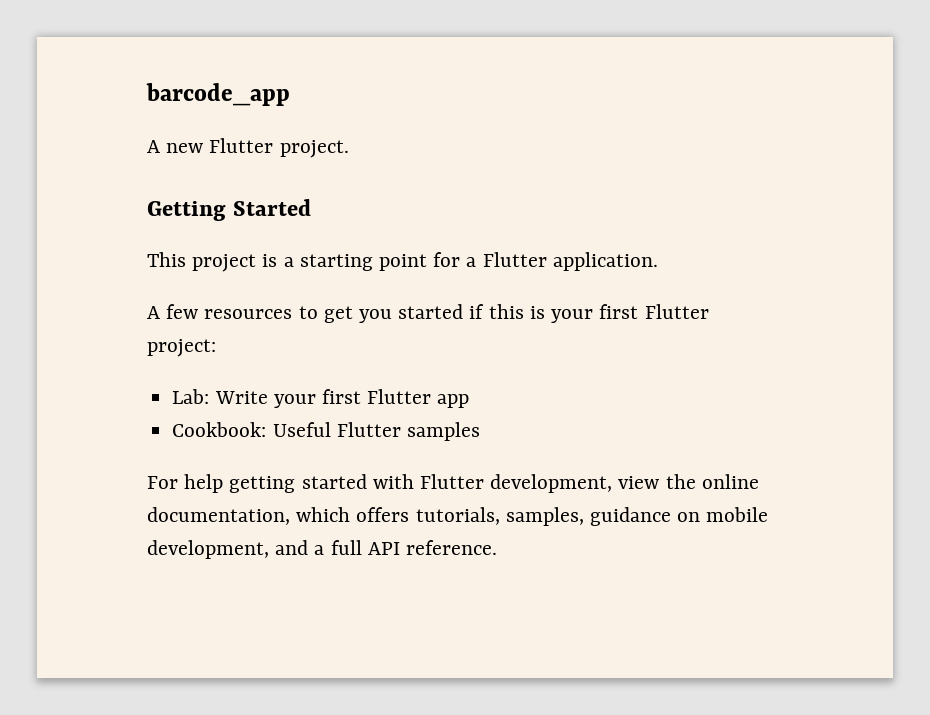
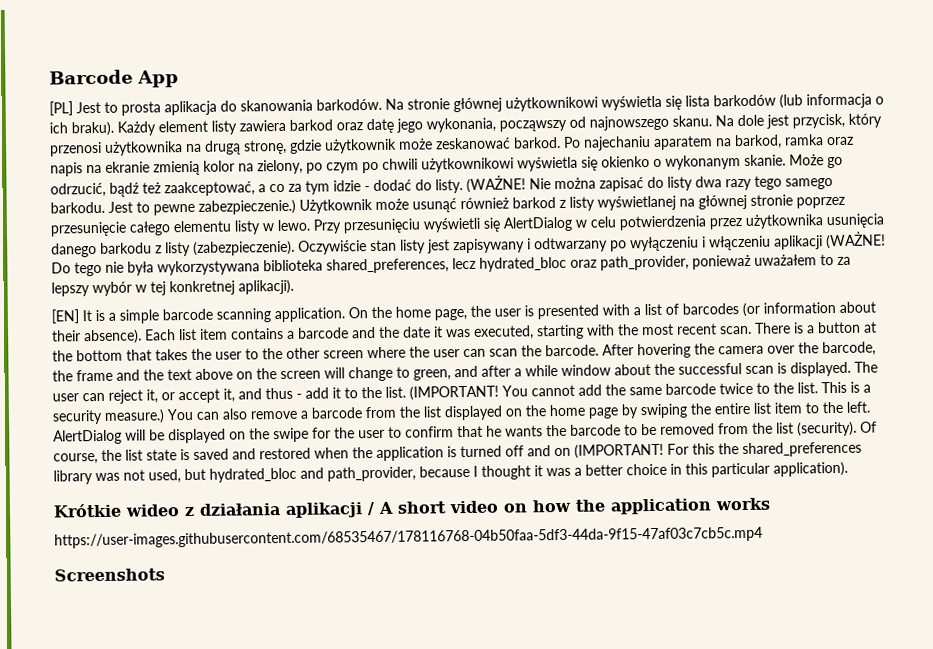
[146,83,290,106] [147,138,349,158] [147,199,311,221] [147,252,658,272] [147,304,709,323] [147,339,216,357] [172,389,470,408] [172,422,480,441] [147,474,759,493] [147,507,769,526] [147,540,498,559] barcode_app // A new Flutter project. // Getting Started // This project is a starting point for a Flutter application. // A few resources to get you started if this is your first Flutter project: // Lab: Write your first Flutter app // Cookbook: Useful Flutter samples // For help getting started with Flutter development, view the online documentation, which offers tutorials, samples, guidance on mobile development, and a full API reference. -> [49,69,179,88] [49,93,884,116] [49,113,882,137] [50,134,854,157] [50,154,843,177] [50,175,833,198] [50,194,845,216] [50,213,884,237] [51,231,886,258] [51,254,851,277] [51,279,294,297] [51,301,876,324] [52,321,877,345] [52,341,876,362] [52,361,878,382] [52,381,871,404] [52,401,870,425] [53,421,877,445] [53,441,862,465] [53,461,848,485] [53,497,771,518] [54,526,763,549] [54,568,165,582] Barcode App // [PL] Jest to prosta aplikacja do skanowania barkodów. Na stronie głównej użytkownikowi wyświetla się lista barkodów (lub informacja o ich braku). Każdy element listy zawiera barkod oraz datę jego wykonania, począwszy od najnowszego skanu. Na dole jest przycisk, który przenosi użytkownika na drugą stronę, gdzie użytkownik może zeskanować barkod. Po najechaniu aparatem na barkod, ramka oraz napis na ekranie zmienią kolor na zielony, po czym po chwili użytkownikowi wyświetla się okienko o wykonanym skanie. Może go odrzucić, bądź też zaakceptować, a co za tym idzie - dodać do listy. (WAŻNE! Nie można zapisać do listy dwa razy tego samego barkodu. Jest to pewne zabezpieczenie.) Użytkownik może usunąć również barkod z listy wyświetlanej na głównej stronie poprzez przesunięcie całego elementu listy w lewo. Przy przesunięciu wyświetli się AlertDialog w celu potwierdzenia przez użytkownika usunięcia danego barkodu z listy (zabezpieczenie). Oczywiście stan listy jest zapisywany i odtwarzany po wyłączeniu i włączeniu aplikacji (WAŻNE! Do tego nie była wykorzystywana biblioteka shared_preferences, lecz hydrated_bloc oraz path_provider, ponieważ uważałem to za lepszy wybór w tej konkretnej aplikacji). // [EN] It is a simple barcode scanning application. On the home page, the user is presented with a list of barcodes (or information about their absence). Each list item contains a barcode and the date it was executed, starting with the most recent scan. There is a button at the bottom that takes the user to the other screen where the user can scan the barcode. After hovering the camera over the barcode, the frame and the text above on the screen will change to green, and after a while window about the successful scan is displayed. The user can reject it, or accept it, and thus - add it to the list. (IMPORTANT! You cannot add the same barcode twice to the list. This is a security measure.) You can also remove a barcode from the list displayed on the home page by swiping the entire list item to the left. AlertDialog will be displayed on the swipe for the user to confirm that he wants the barcode to be removed from the list (security). Of course, the list state is saved and restored when the application is turned off and on (IMPORTANT! For this the shared_preferences library was not used, but hydrated_bloc and path_provider, because I thought it was a better choice in this particular application). // Krótkie wideo z działania aplikacji / A short video on how the application works // https://user-images.githubusercontent.com/68535467/178116768-04b50faa-5df3-44da-9f15-47af03c7cb5c.mp4 // Screenshots

